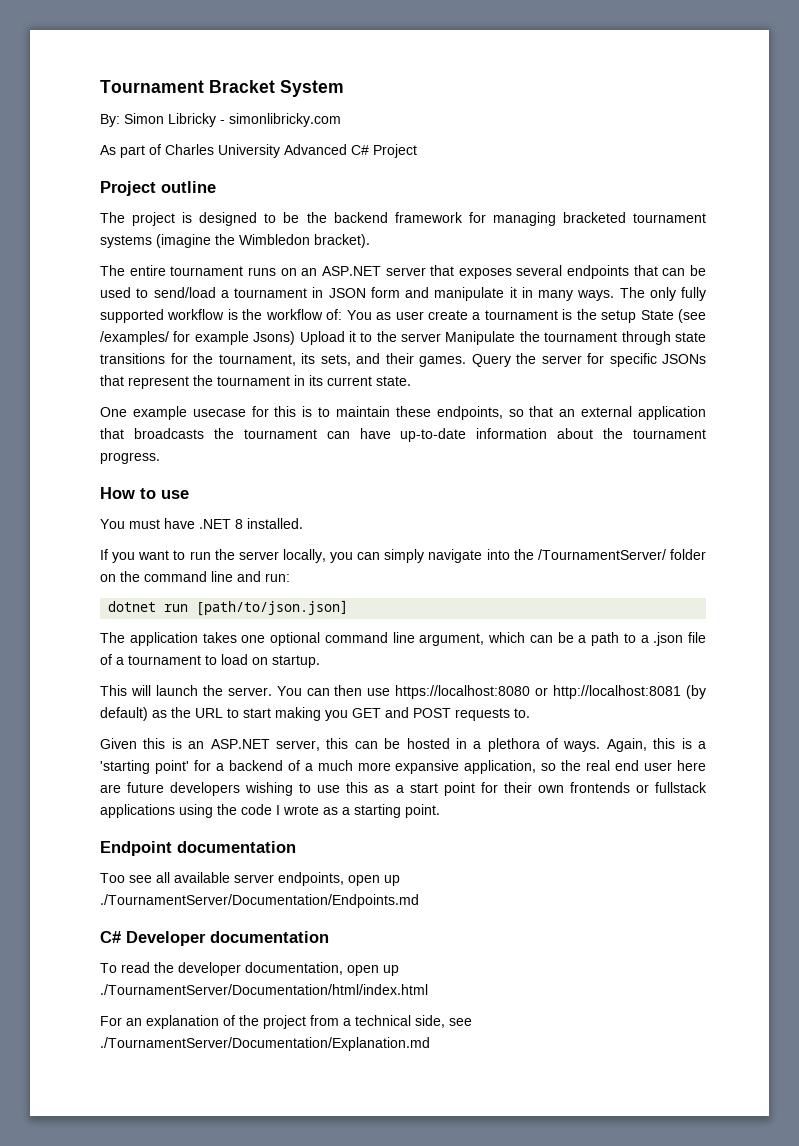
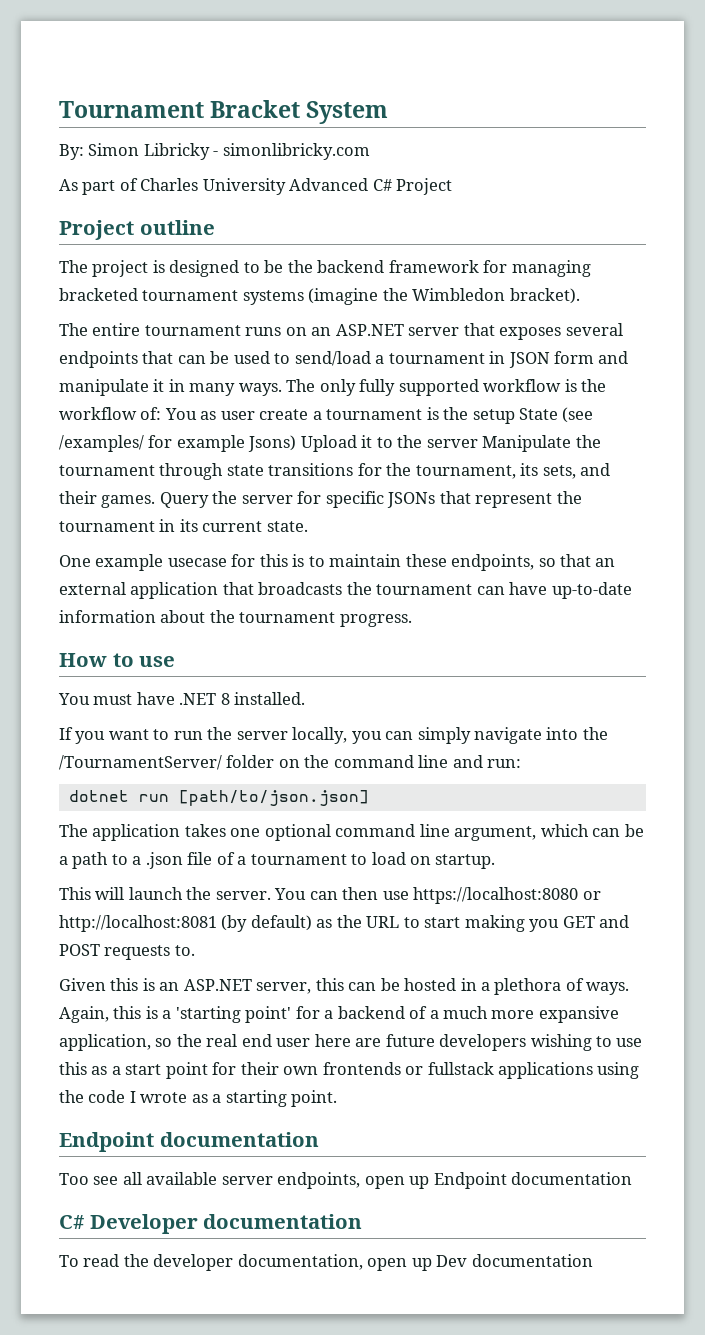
[100,894,419,908] ./TournamentServer/Documentation/Endpoints.md -> [433,1172,633,1189] Endpoint documentation
[100,984,428,995] [100,1015,472,1029] [100,1037,430,1051] ./TournamentServer/Documentation/html/index.html // For an explanation of the project from a technical side, see ./TournamentServer/Documentation/Explanation.md -> [436,1254,593,1267] Dev documentation

